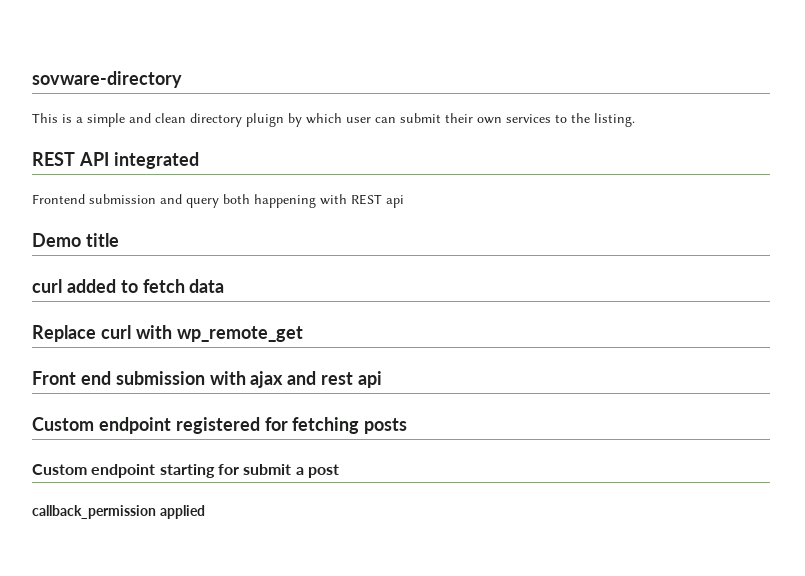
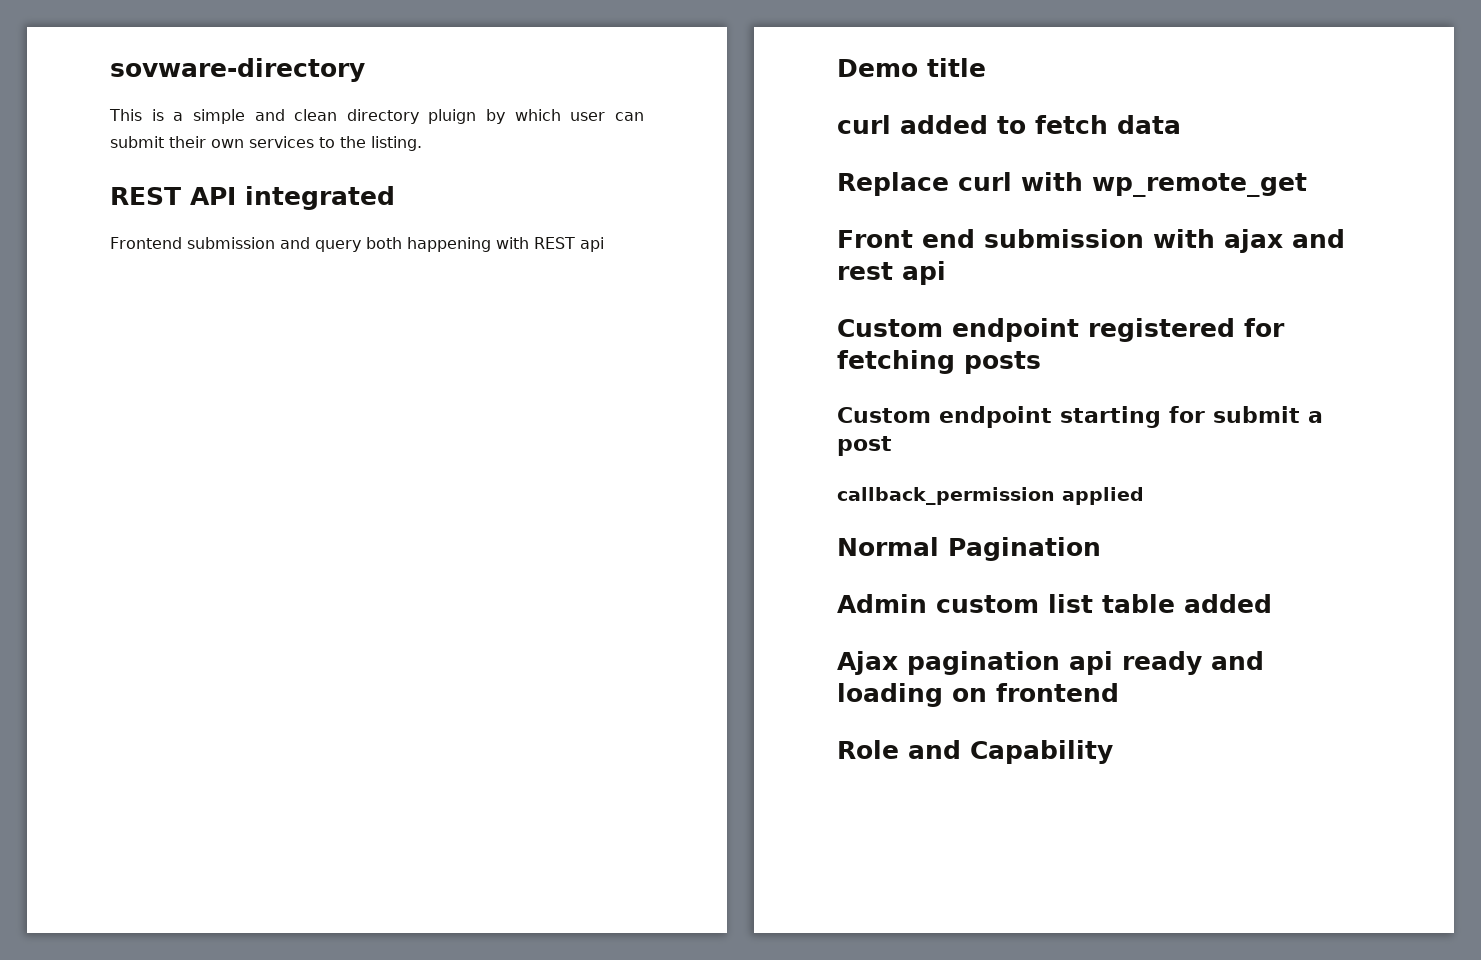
(205, 512) none -> [837,537,1101,561] [837,594,1272,613] [837,651,1264,675] [837,683,1119,707] [837,740,1113,764] // Normal Pagination // Admin custom list table added // Ajax pagination api ready and loading on frontend // Role and Capability

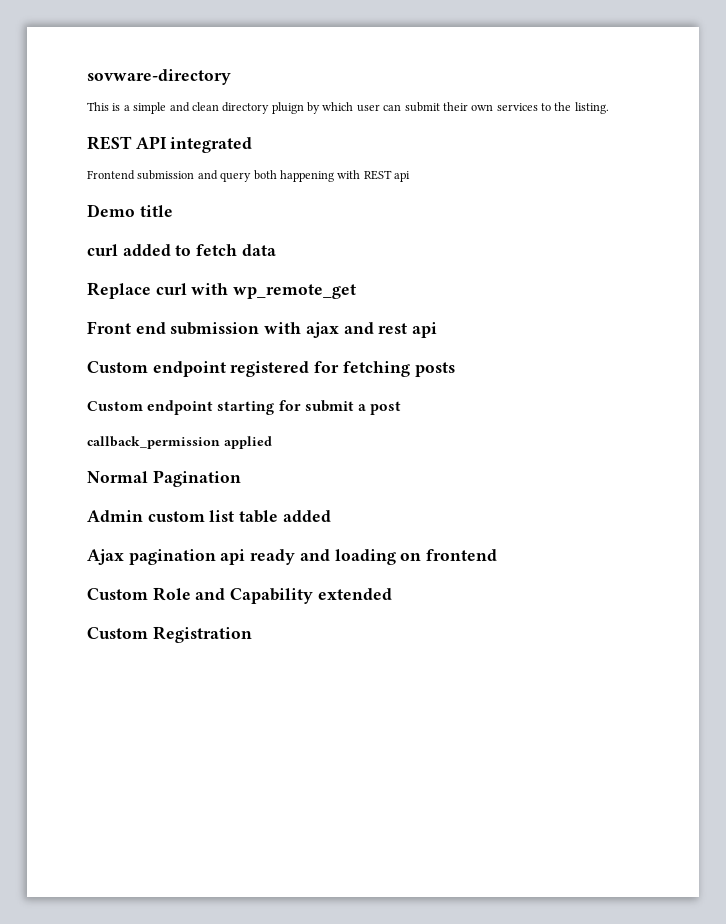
(1119, 692) none -> [87,588,148,600] Custom
(1113, 752) none -> [317,588,392,600] [87,626,252,643] extended // Custom Registration

